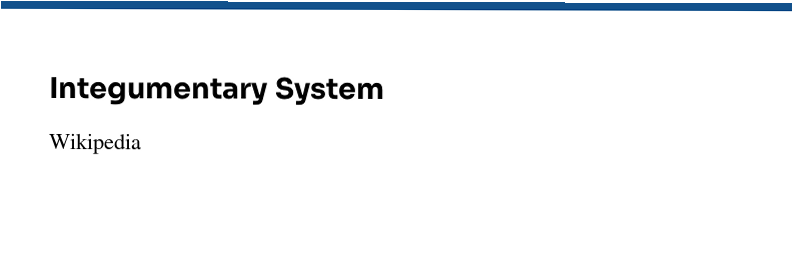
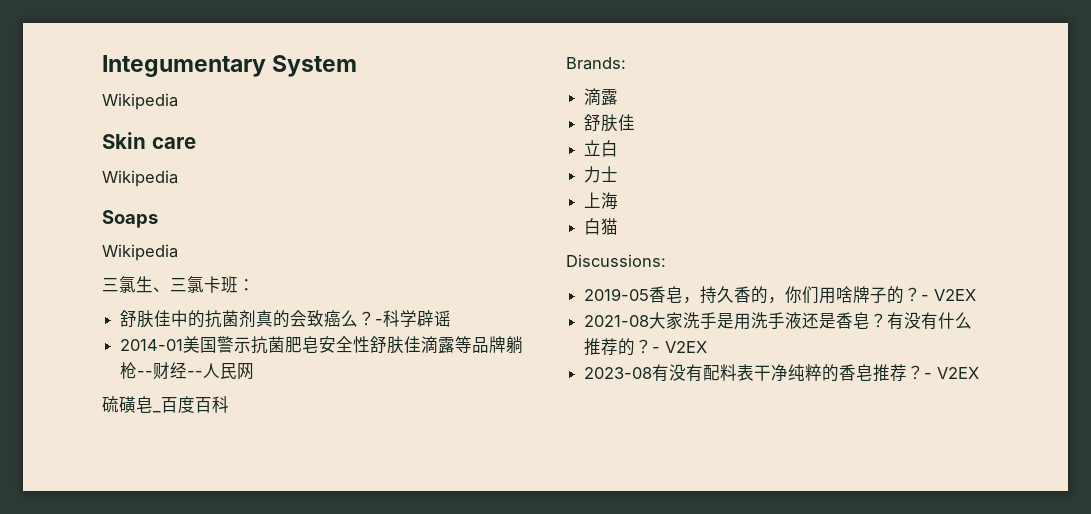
(141, 143) none -> [102,132,196,149] [102,170,178,187] [102,210,158,228] [102,244,178,261] [102,276,255,293] [120,310,452,328] [120,336,524,354] [120,362,255,380] [102,396,229,413] [566,57,626,70] [584,88,619,105] [584,114,636,132] [584,140,619,157] [584,166,619,183] [584,192,619,210] [584,218,619,235] [566,254,666,267] [584,286,977,304] [584,312,973,330] [584,338,708,356] [584,364,980,382] // Skin care // Wikipedia // Soaps // Wikipedia // 三氯生、三氯卡班： // 舒肤佳中的抗菌剂真的会致癌么？-科学辟谣 // 2014-01美国警示抗菌肥皂安全性舒肤佳滴露等品牌躺枪--财经--人民网 // 硫磺皂_百度百科 // Brands: // 滴露 // 舒肤佳 // 立白 // 力士 // 上海 // 白猫 // Discussions: // 2019-05香皂，持久香的，你们用啥牌子的？- V2EX // 2021-08大家洗手是用洗手液还是香皂？有没有什么推荐的？- V2EX // 2023-08有没有配料表干净纯粹的香皂推荐？- V2EX

